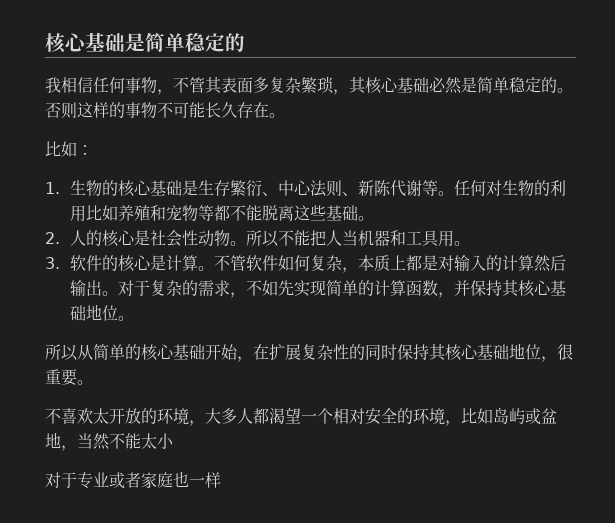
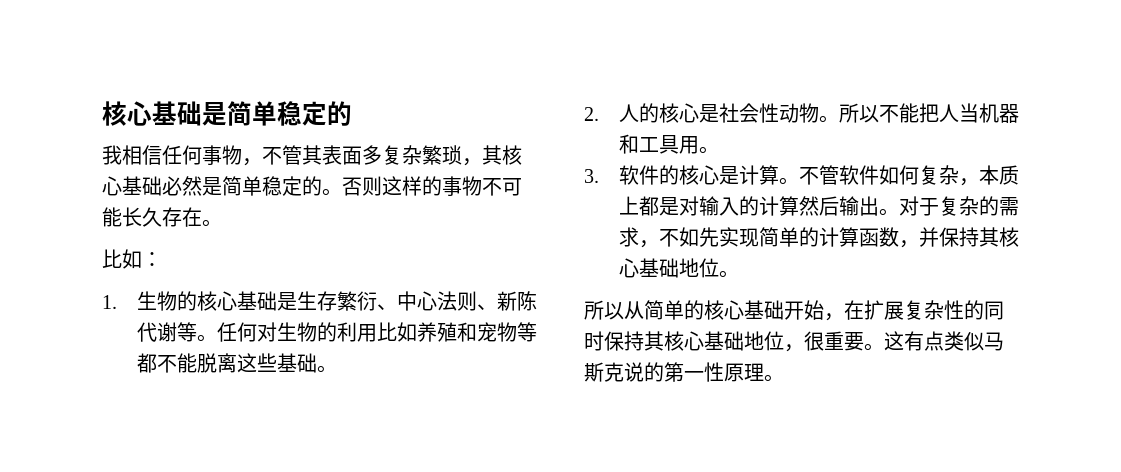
[45,407,557,426] [45,432,174,451] [45,471,221,489] // 不喜欢太开放的环境，大多人都渴望一个相对安全的环境，比如岛屿或盆地，当然不能太小 // 对于专业或者家庭也一样 -> [884,331,1004,351] [584,362,784,382] 这有点类似马斯克说的第一性原理。

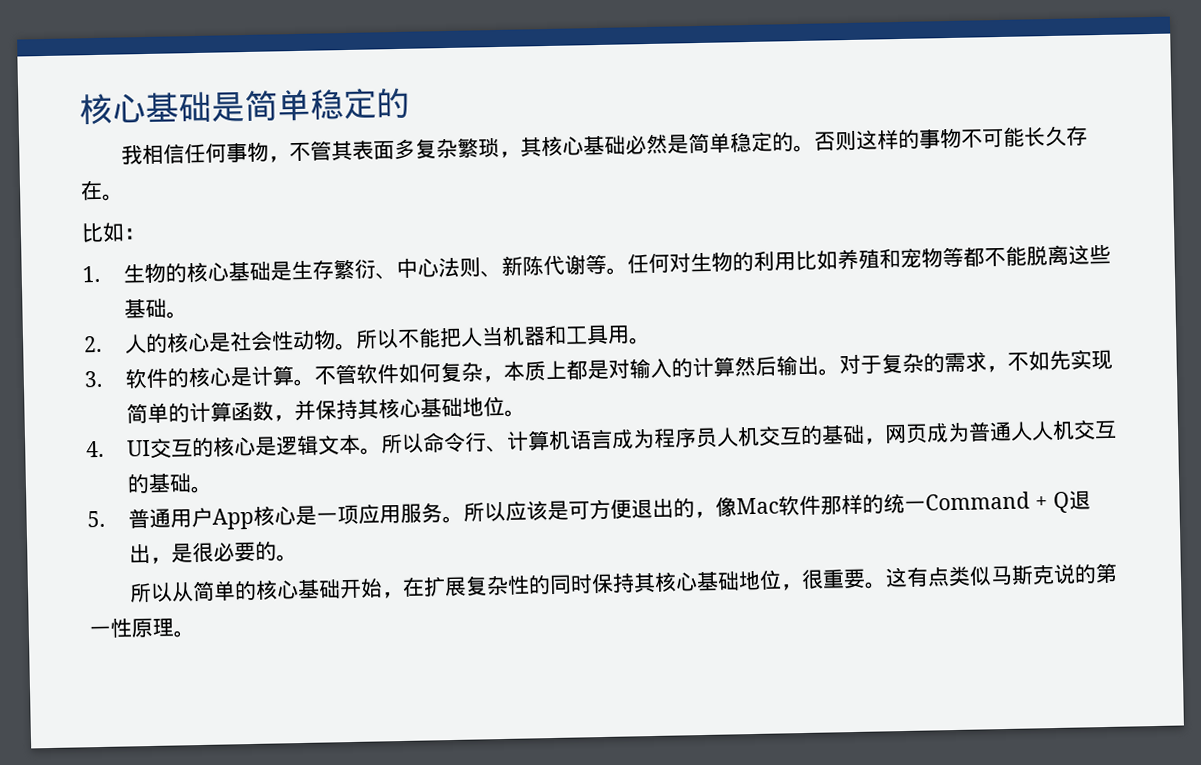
(739, 274) none -> [86,419,1118,459] [127,473,214,494] [87,490,1091,530] [129,541,299,564] // 4. UI交互的核心是逻辑文本。所以命令行、计算机语言成为程序员人机交互的基础，网页成为普通人人机交互的基础。 // 5.普通用户App核心是一项应用服务。所以应该是可方便退出的，像Mac软件那样的统一Command + Q退出，是很必要的。

